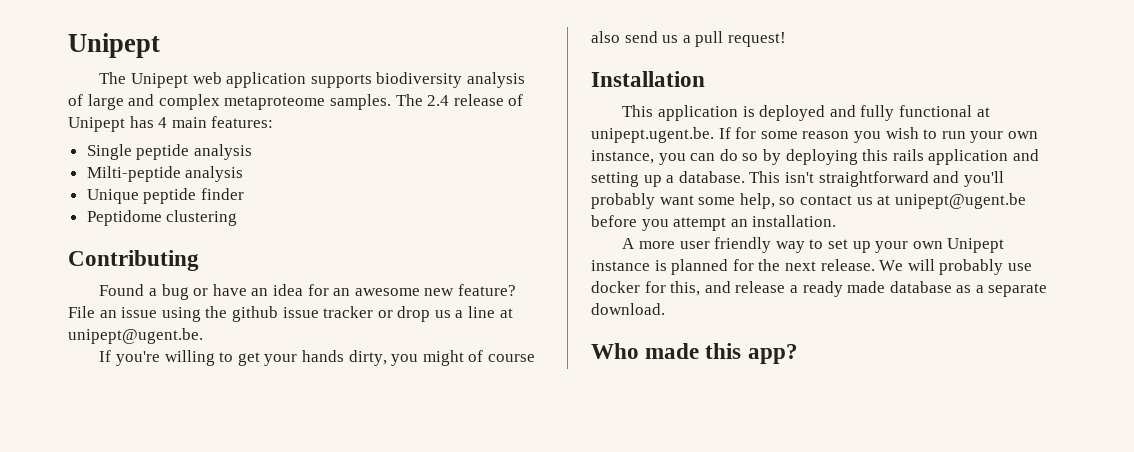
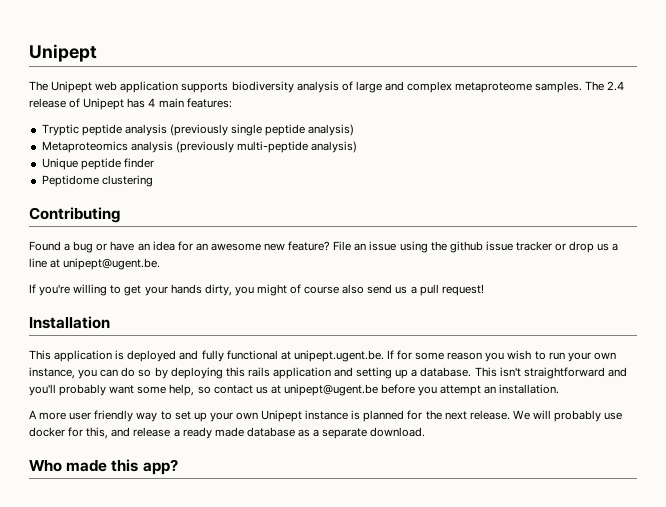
[86,144,132,160] Single -> [41,124,79,136] Tryptic
[86,166,244,182] // Milti-peptide analysis -> [169,124,355,136] [41,141,358,153] (previously single peptide analysis) // Metaproteomics analysis (previously multi-peptide analysis)

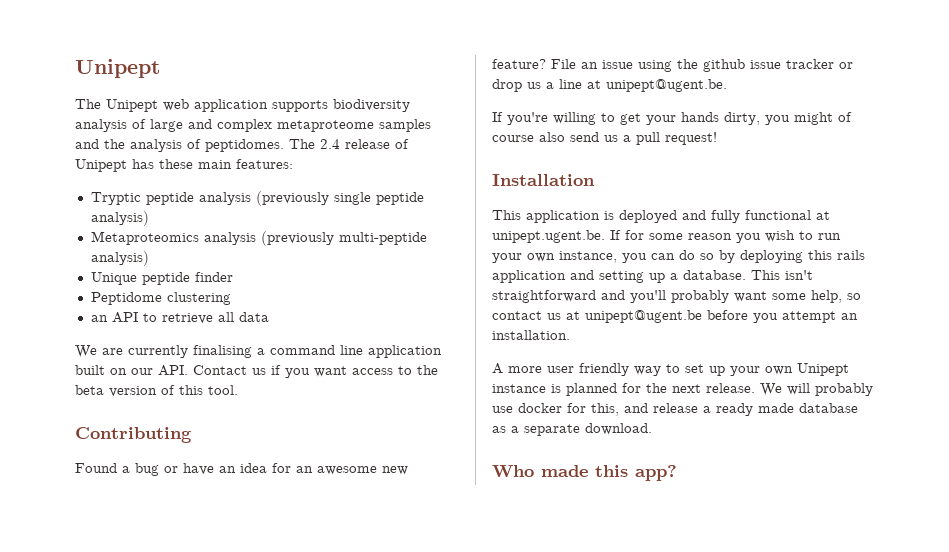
[535,81,583,93] samples. -> [379,119,431,132] [75,139,284,152] samples and the analysis of peptidomes.
[148,98,156,107] 4 -> [159,159,193,169] these
(153, 181) none -> [90,312,269,324] [75,345,442,358] [75,365,438,378] [75,385,238,397] // an API to retrieve all data // We are currently finalising a command line application built on our API. Contact us if you want access to the beta version of this tool.

